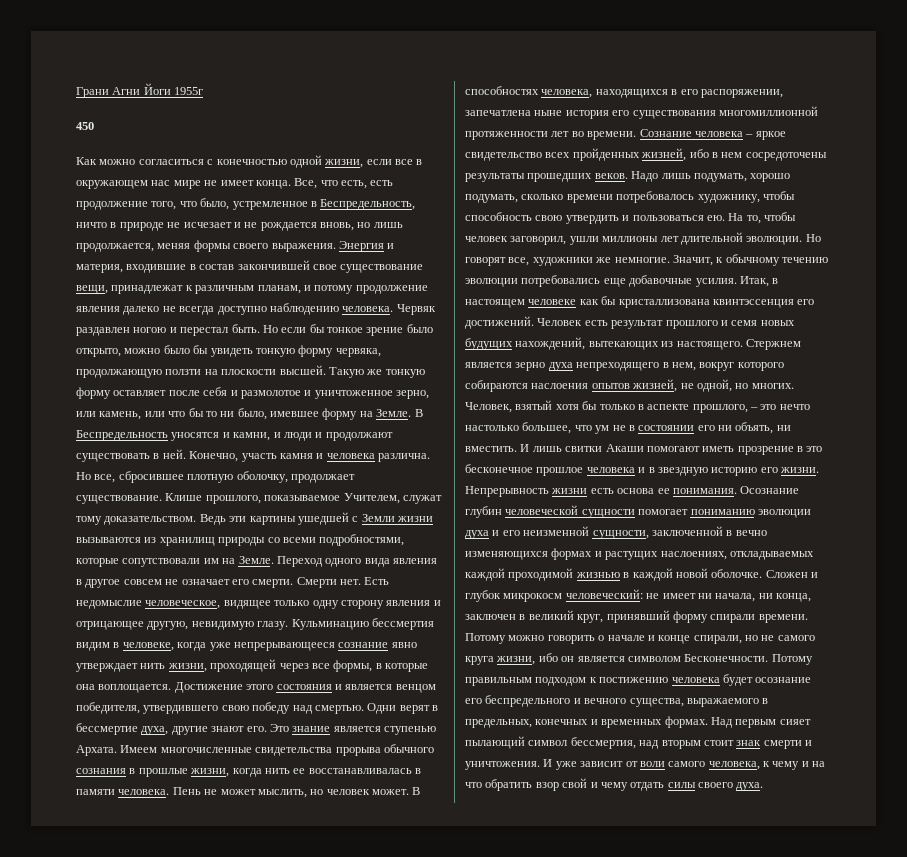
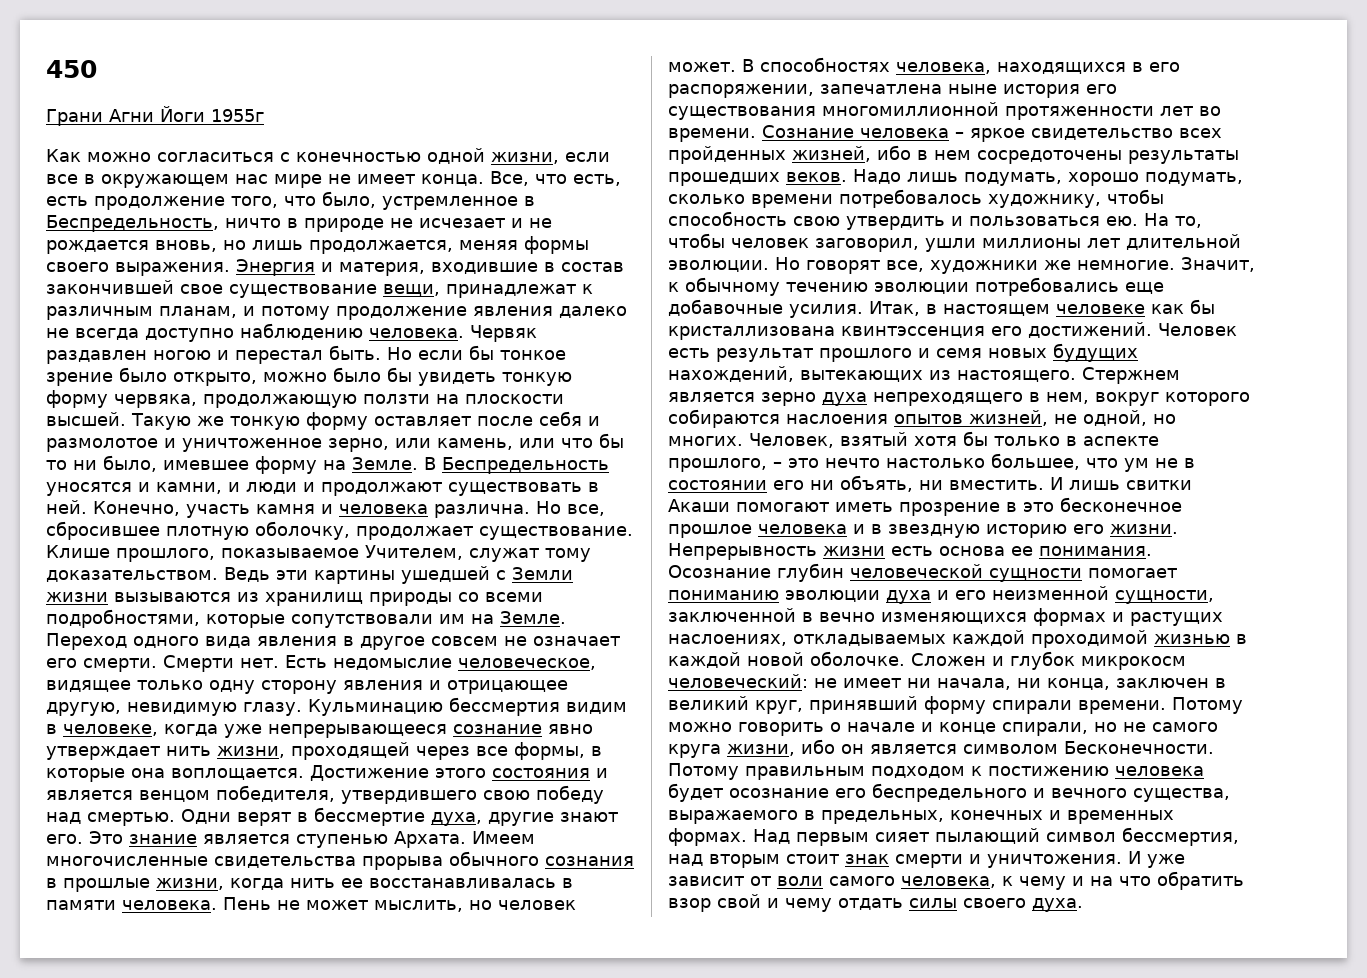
(76, 92) none -> [46,60,97,78] 450 //
[76,122,94,130] // 450 -> (264, 115) none

